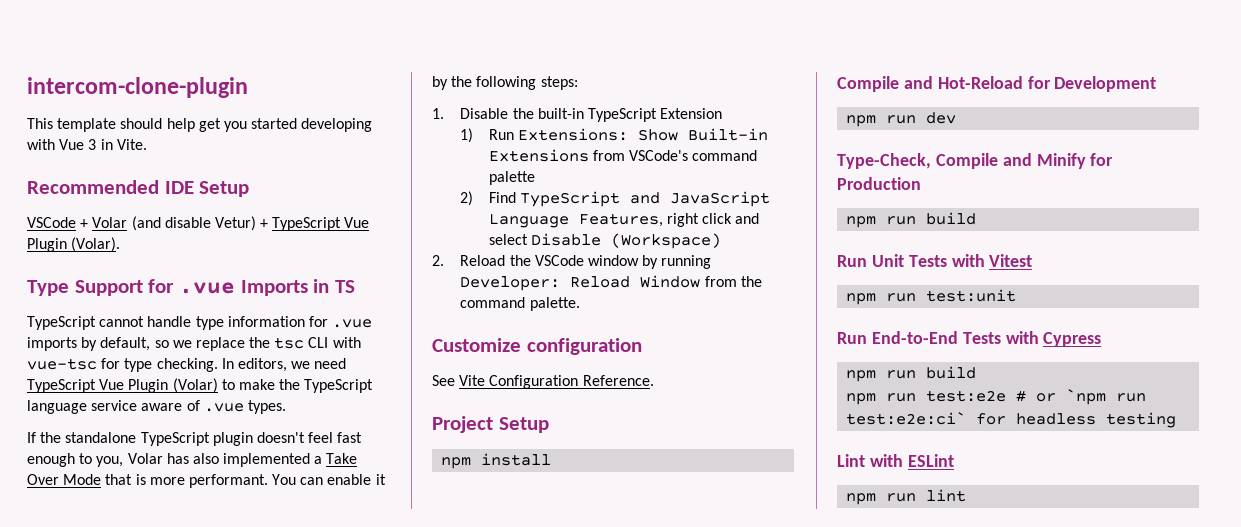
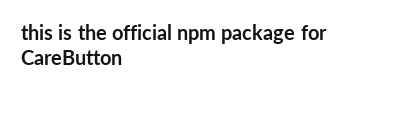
[27,77,248,98] [27,118,373,132] [27,139,147,150] [27,180,250,197] [27,216,370,231] [27,237,121,252] [27,279,356,296] [27,316,373,330] [27,337,361,351] [27,358,347,372] [27,378,374,393] [27,400,286,414] [27,432,363,446] [27,453,358,467] [27,474,386,488] [432,76,578,90] [432,108,723,122] [460,128,768,143] [488,149,758,162] [488,171,535,185] [460,191,770,207] [488,213,760,228] [488,233,721,249] [432,255,712,269] [460,275,762,291] [460,297,580,311] [432,338,642,355] [432,375,654,389] [432,416,549,433] [441,453,552,469] [837,76,1157,92] [846,112,957,127] [837,153,1114,169] [837,177,921,190] [846,212,977,228] [837,254,1033,267] [846,289,1017,305] [837,331,1102,347] [846,366,977,382] [846,389,1147,405] [846,412,1177,428] [837,454,954,467] [846,489,967,505] intercom-clone-plugin // This template should help get you started developing with Vue 3 in Vite. // Recommended IDE Setup // VSCode + Volar (and disable Vetur) + TypeScript Vue Plugin (Volar). // Type Support for .vue Imports in TS // TypeScript cannot handle type information for .vue imports by default, so we replace the tsc CLI with vue-tsc for type checking. In editors, we need TypeScript Vue Plugin (Volar) to make the TypeScript language service aware of .vue types. // If the standalone TypeScript plugin doesn't feel fast enough to you, Volar has also implemented a Take Over Mode that is more performant. You can enable it by the following steps: // 1. Disable the built-in TypeScript Extension // 1) Run Extensions: Show Built-in Extensions from VSCode's command palette // 2) Find TypeScript and JavaScript Language Features, right click and select Disable (Workspace) // 2. Reload the VSCode window by running Developer: Reload Window from the command palette. // Customize configuration // See Vite Configuration Reference. // Project Setup // npm install // Compile and Hot-Reload for Development // npm run dev // Type-Check, Compile and Minify for Production // npm run build // Run Unit Tests with Vitest // npm run test:unit // Run End-to-End Tests with Cypress // npm run build // npm run test:e2e # or `npm run test:e2e:ci` for headless testing // Lint with ESLint // npm run lint -> [21,24,327,44] [21,50,122,65] this is the official npm package for CareButton

